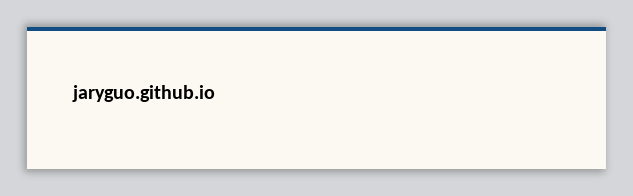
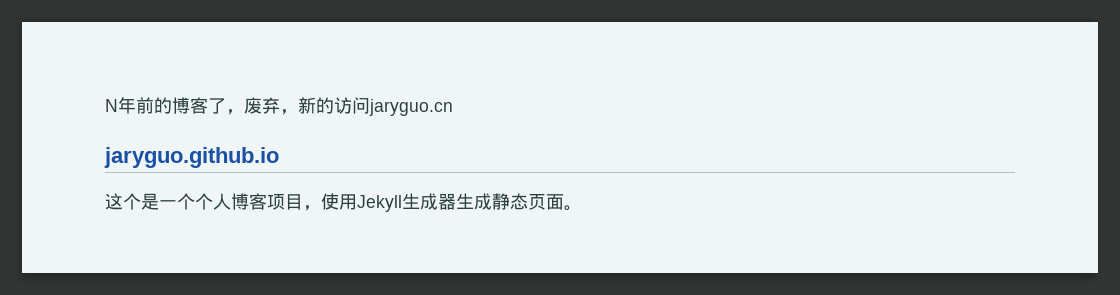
[72,85,215,102] jaryguo.github.io -> [105,97,453,116] [104,147,279,168] [105,193,582,212] N年前的博客了，废弃，新的访问jaryguo.cn // jaryguo.github.io // 这个是一个个人博客项目，使用Jekyll生成器生成静态页面。

